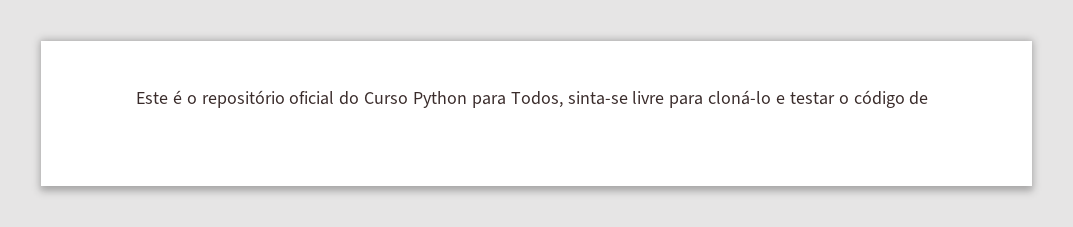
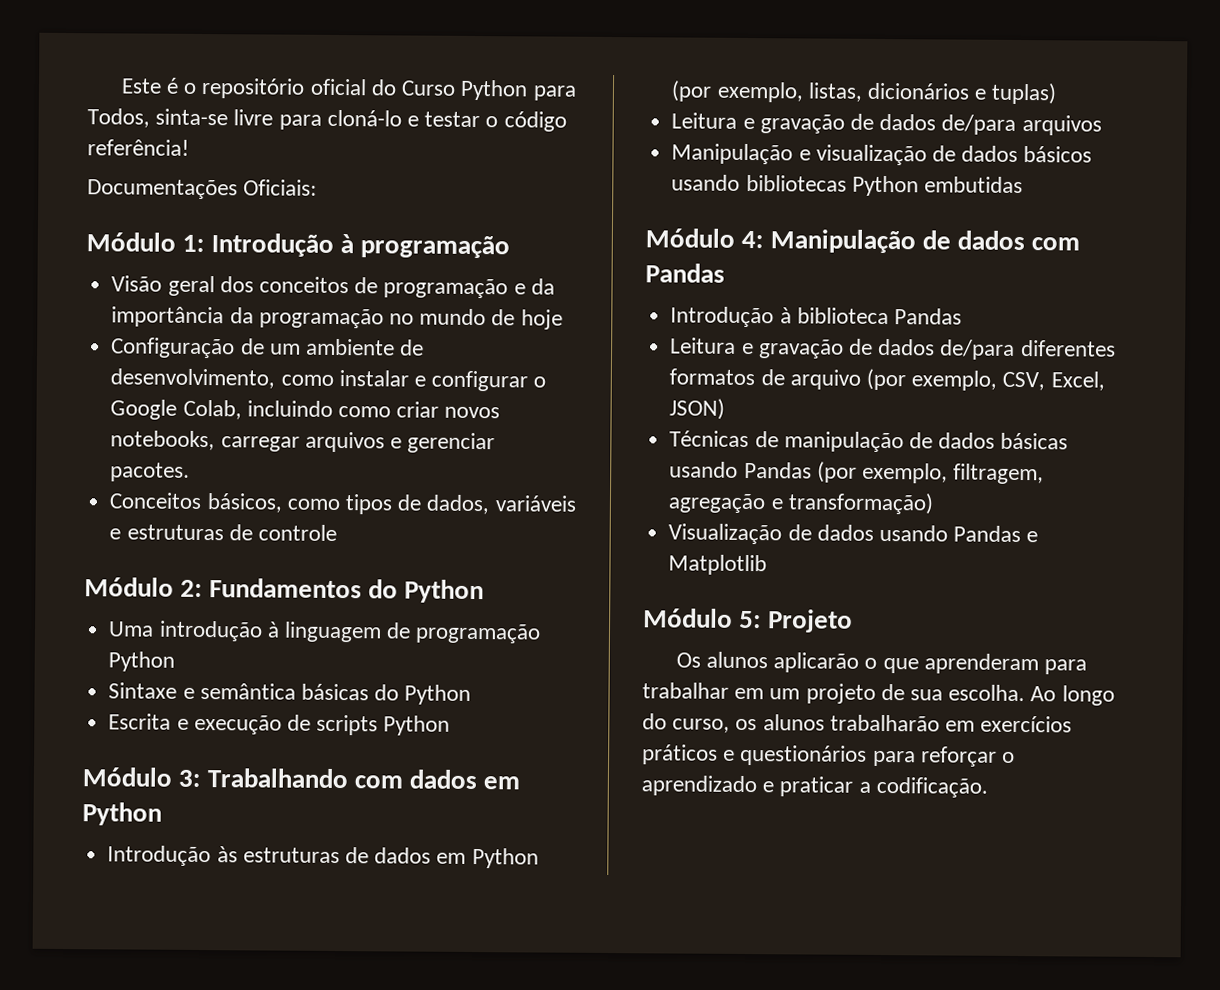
[909,91,929,105] de -> [87,139,189,156] [87,179,318,200] [86,232,511,259] [111,275,555,299] [111,306,563,330] [110,337,425,359] [110,368,547,392] [110,399,501,420] [110,430,496,454] [110,462,191,482] [109,492,576,515] [109,524,337,541] [84,577,485,604] [108,620,542,644] [108,651,176,672] [108,682,472,705] [108,713,451,736] [82,767,521,790] [82,802,162,826] [107,845,539,869] [671,80,1058,105] [671,112,1102,136] [671,143,1093,166] [671,174,1023,197] [645,228,1081,254] [645,263,725,283] [670,306,962,328] [670,337,1116,360] [669,368,1105,391] [669,398,726,420] [669,430,1069,453] [669,461,1045,485] [668,492,934,515] [668,523,1039,545] [668,554,768,576] [643,608,853,633] [675,651,1088,675] [642,682,1115,706] [642,713,1073,733] [642,744,1016,767] [641,775,988,798] referência! // Documentações Oficiais: // Módulo 1: Introdução à programação // Visão geral dos conceitos de programação e da importância da programação no mundo de hoje // Configuração de um ambiente de desenvolvimento, como instalar e configurar o Google Colab, incluindo como criar novos notebooks, carregar arquivos e gerenciar pacotes. // Conceitos básicos, como tipos de dados, variáveis e estruturas de controle // Módulo 2: Fundamentos do Python // Uma introdução à linguagem de programação Python // Sintaxe e semântica básicas do Python // Escrita e execução de scripts Python // Módulo 3: Trabalhando com dados em Python // Introdução às estruturas de dados em Python (por exemplo, listas, dicionários e tuplas) // Leitura e gravação de dados de/para arquivos // Manipulação e visualização de dados básicos usando bibliotecas Python embutidas // Módulo 4: Manipulação de dados com Pandas // Introdução à biblioteca Pandas // Leitura e gravação de dados de/para diferentes formatos de arquivo (por exemplo, CSV, Excel, JSON) // Técnicas de manipulação de dados básicas usando Pandas (por exemplo, filtragem, agregação e transformação) // Visualização de dados usando Pandas e Matplotlib // Módulo 5: Projeto // Os alunos aplicarão o que aprenderam para trabalhar em um projeto de sua escolha. Ao longo do curso, os alunos trabalharão em exercícios práticos e questionários para reforçar o aprendizado e praticar a codificação.

